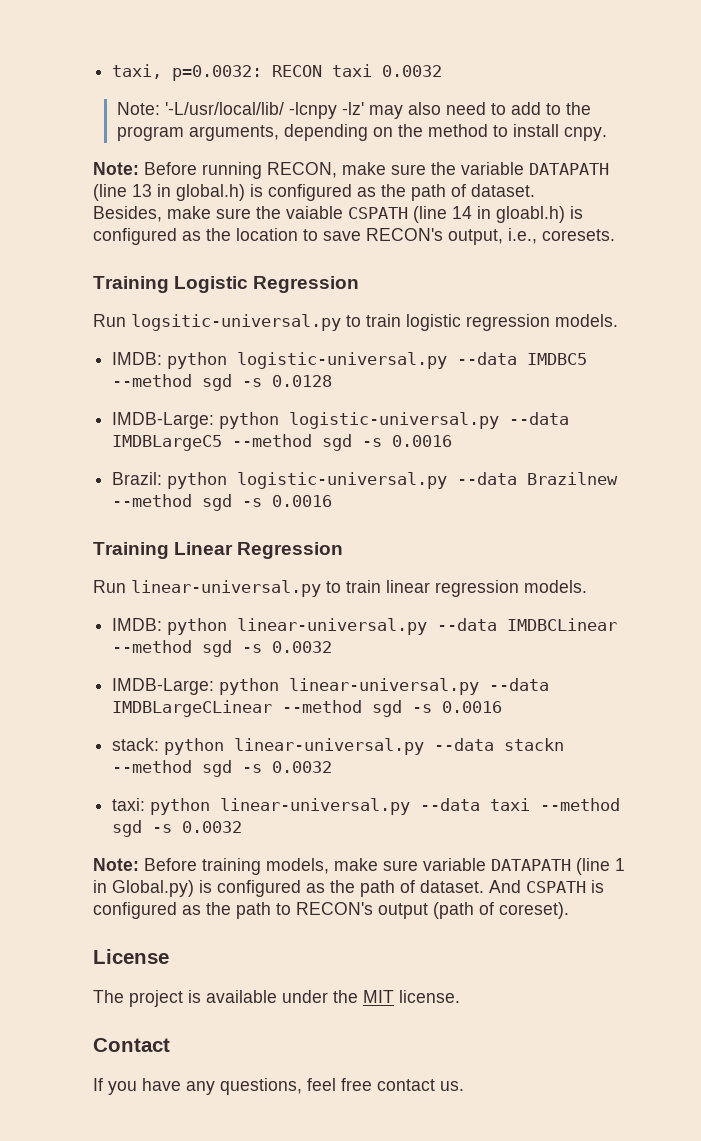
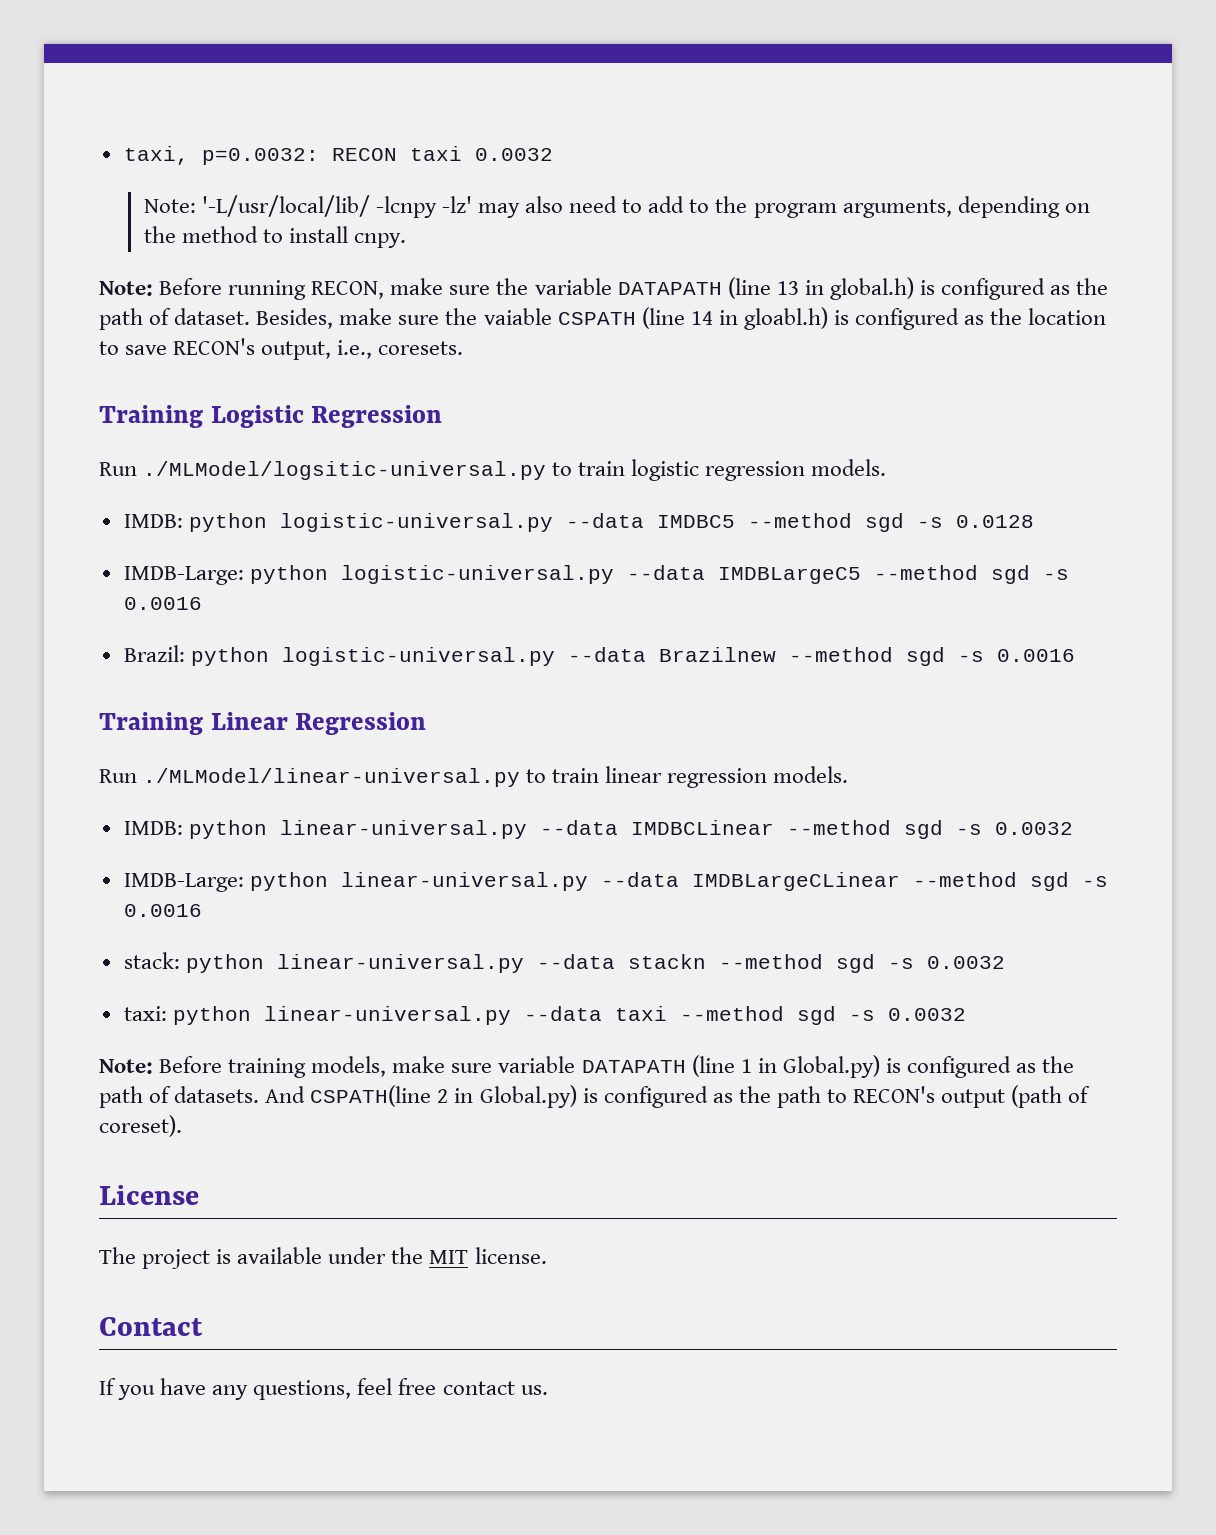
(535, 190) // -> (251, 316) none
[131,314,341,331] logsitic-universal.py -> [143,461,547,480] ./MLModel/logsitic-universal.py
[131,580,321,597] linear-universal.py -> [143,768,521,787] ./MLModel/linear-universal.py
[420,880,586,893] dataset. And CSPATH -> [174,1085,577,1108] datasets. And CSPATH(line 2 in Global.py)

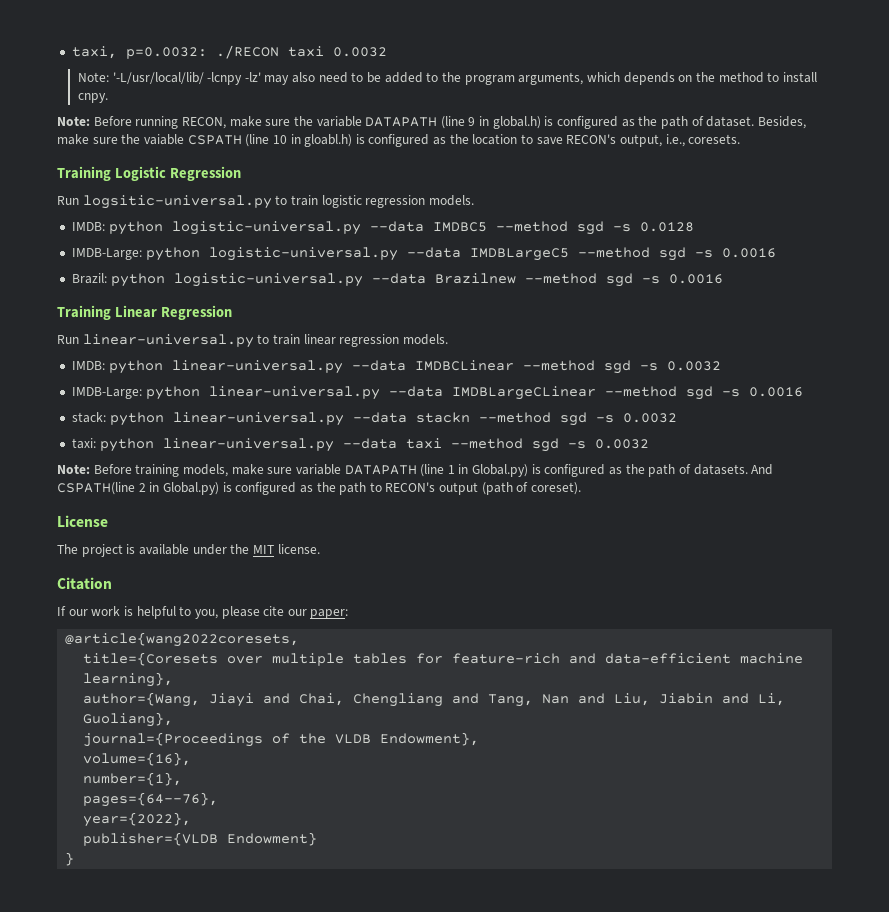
[331,148,397,161] RECON -> [215,45,279,59] ./RECON
[648,196,685,213] add -> [367,72,423,83] be added
[957,196,1060,218] depending -> [586,72,675,85] which depends
[776,281,799,295] 13 -> [468,117,476,126] 9
[690,311,713,325] 14 -> [272,135,287,144] 10
[143,461,547,480] ./MLModel/logsitic-universal.py -> [82,195,272,209] logsitic-universal.py
[143,768,521,787] ./MLModel/linear-universal.py -> [82,334,254,348] linear-universal.py
[99,1317,203,1336] Contact -> [57,577,112,590] Citation
[118,1378,548,1400] you have any questions, feel free contact us. -> [68,606,349,619] [65,632,300,647] [83,652,804,666] [83,672,174,687] [83,692,786,707] [83,712,174,727] [83,732,480,747] [83,752,192,766] [83,772,183,786] [83,792,219,807] [83,812,192,827] [83,832,318,846] [65,852,75,866] our work is helpful to you, please cite our paper: // @article{wang2022coresets, // title={Coresets over multiple tables for feature-rich and data-efficient machine learning}, // author={Wang, Jiayi and Chai, Chengliang and Tang, Nan and Liu, Jiabin and Li, Guoliang}, // journal={Proceedings of the VLDB Endowment}, // volume={16}, // number={1}, // pages={64--76}, // year={2022}, // publisher={VLDB Endowment} // }

